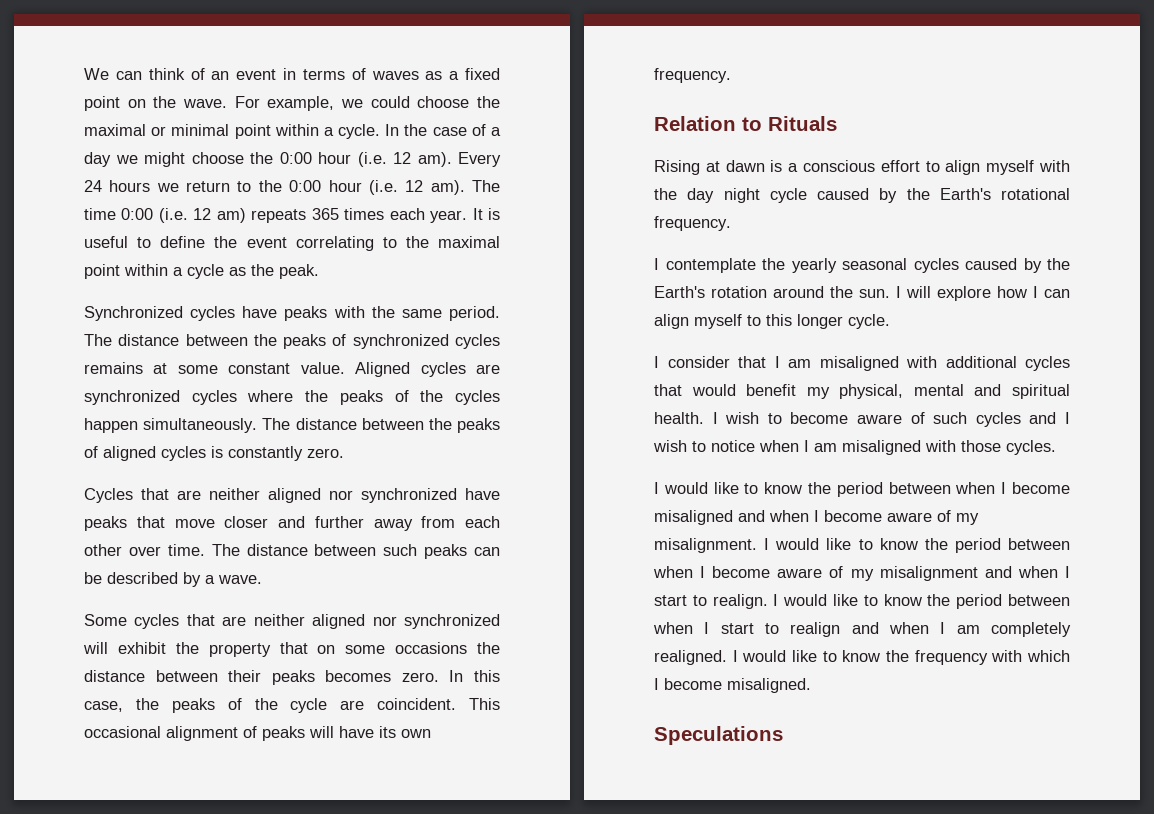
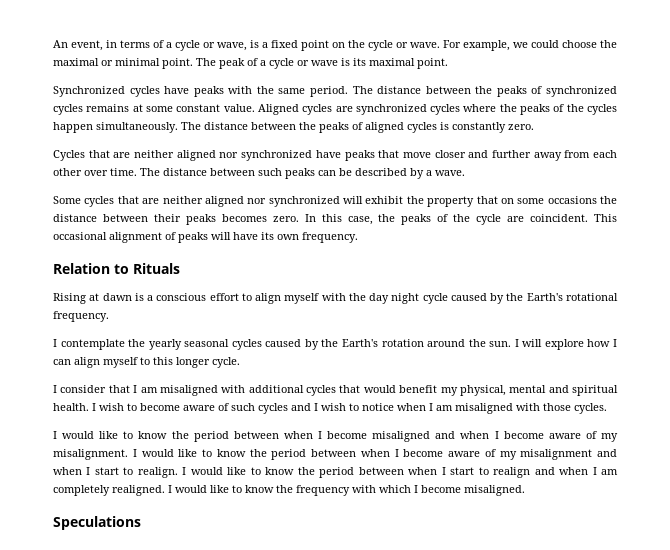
[84,68,443,80] We can think of an event in terms of waves as -> [53,40,259,51] An event, in terms of a cycle or wave, is
(177, 102) none -> [368,40,408,51] cycle or
[234,124,502,139] [84,152,501,167] [84,180,501,195] [84,208,500,223] [84,236,500,251] [84,264,319,279] point within a cycle. In the case of a day we might choose the 0:00 hour (i.e. 12 am). Every 24 hours we return to the 0:00 hour (i.e. 12 am). The time 0:00 (i.e. 12 am) repeats 365 times each year. It is useful to define the event correlating to the maximal point within a cycle as the peak. -> [162,58,448,69] point. The peak of a cycle or wave is its maximal point.

